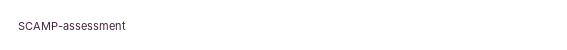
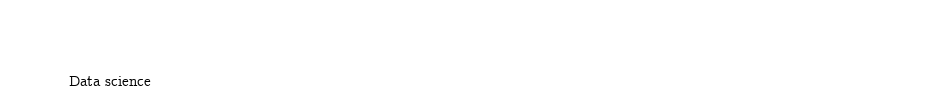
[18,21,126,30] SCAMP-assessment -> [69,76,151,86] Data science

